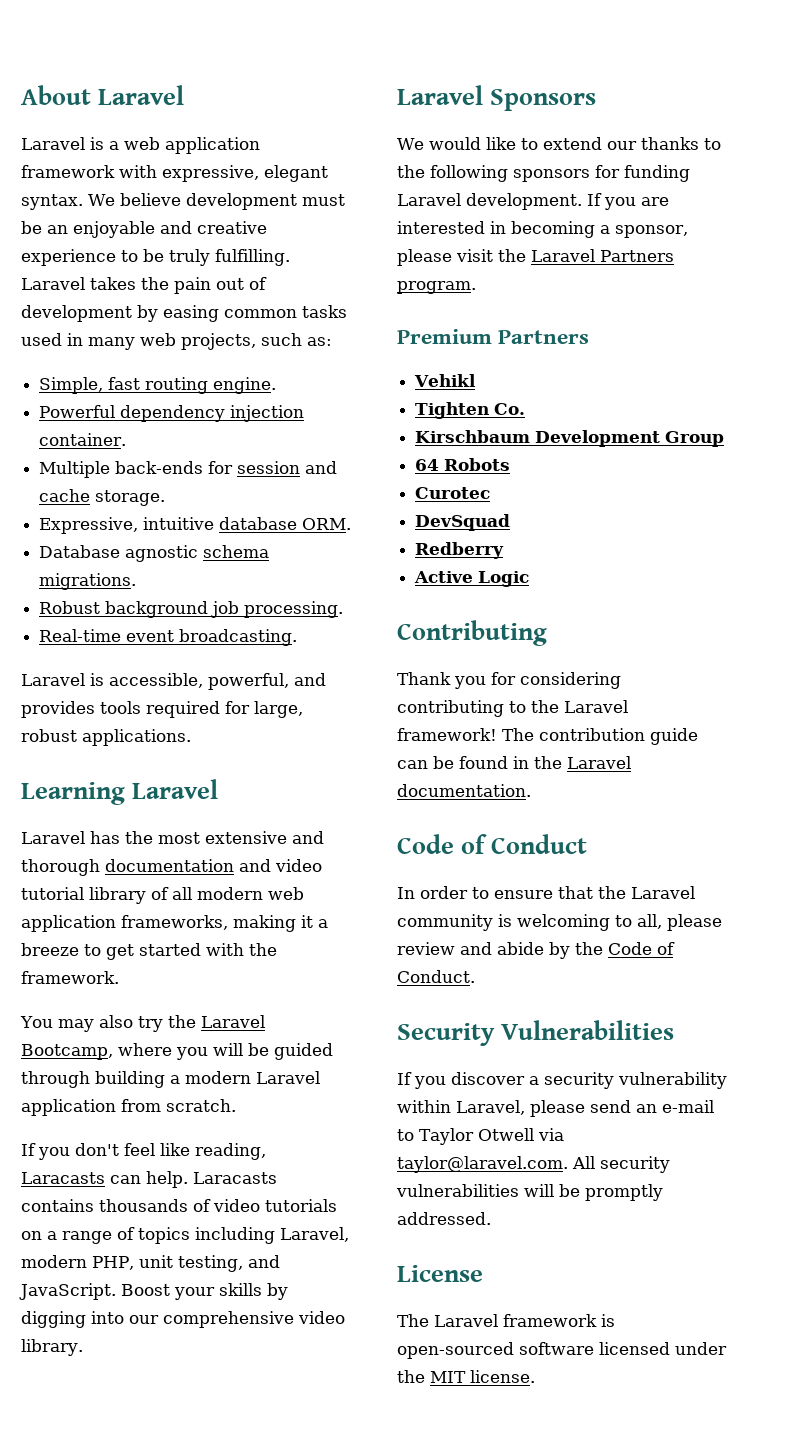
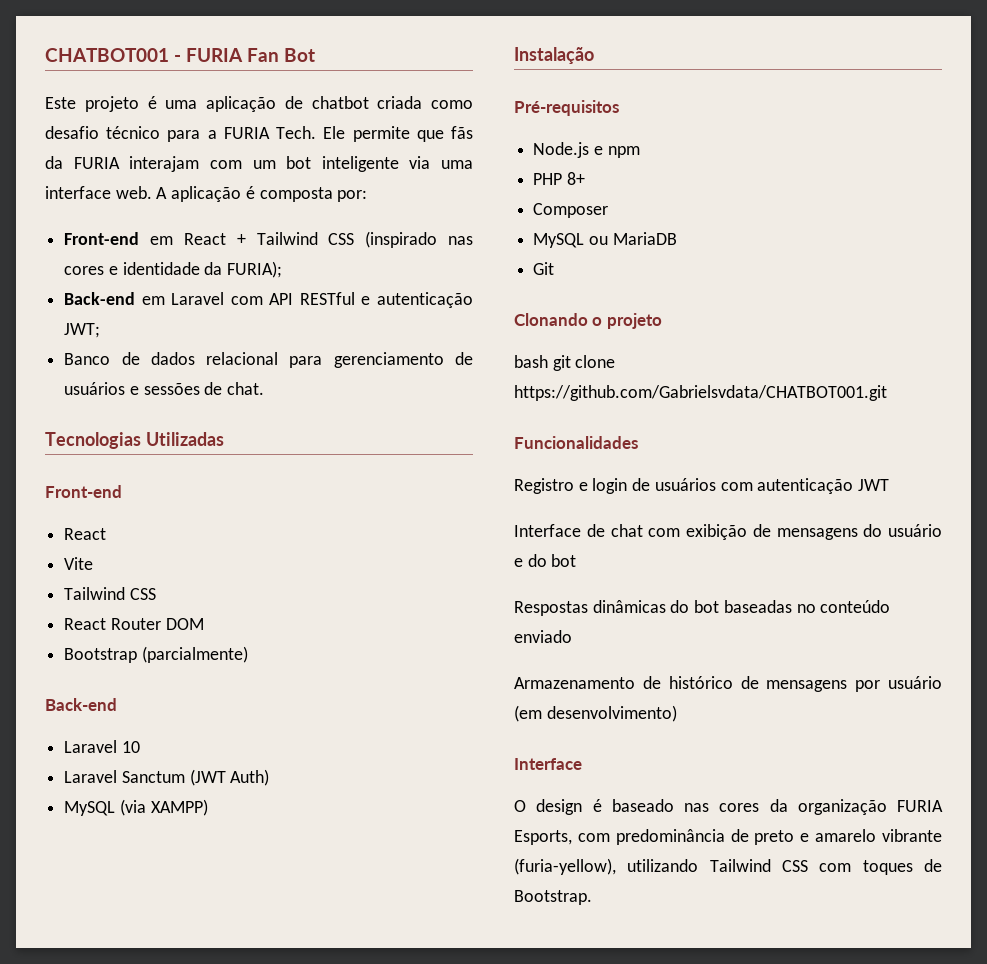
[21,85,185,105] [21,137,260,154] [21,165,328,182] [21,193,345,210] [21,221,267,238] [21,249,290,266] [21,277,267,294] [21,305,347,322] [21,333,332,350] [39,377,277,394] [39,405,305,422] [39,433,127,446] [39,461,338,478] [39,489,166,506] [39,517,352,534] [39,545,270,562] [39,573,137,590] [39,601,344,618] [39,629,298,646] [21,673,326,690] [21,701,303,718] [21,729,191,746] [21,779,219,805] [21,831,324,844] [21,859,322,876] [21,887,304,904] [21,915,328,932] [21,943,277,960] [21,971,119,984] [20,1015,265,1032] [21,1043,333,1060] [21,1071,320,1088] [21,1099,236,1116] [21,1143,266,1160] [21,1171,277,1188] [21,1199,337,1212] [21,1227,349,1244] [21,1255,280,1272] [19,1283,288,1300] [21,1311,345,1328] [21,1339,83,1356] [397,85,597,111] [397,137,721,150] [397,165,690,182] [397,193,669,210] [397,221,688,238] [397,249,674,266] [397,281,476,294] [397,329,590,344] [414,374,477,387] [415,402,526,419] [415,430,725,447] [415,458,511,471] [415,487,491,499] [415,514,511,531] [415,542,505,559] [414,571,530,587] [397,620,547,646] [397,672,621,689] [397,700,628,717] [397,728,698,745] [397,756,631,769] [397,784,531,797] [397,834,588,854] [397,886,695,899] [397,914,722,931] [397,942,675,959] [397,970,475,983] [397,1020,675,1046] [397,1072,727,1089] [397,1100,714,1117] [397,1128,564,1145] [397,1156,670,1173] [396,1184,663,1201] [397,1212,491,1225] [397,1265,483,1282] [397,1314,615,1327] [397,1342,727,1359] [397,1370,535,1383] About Laravel // Laravel is a web application framework with expressive, elegant syntax. We believe development must be an enjoyable and creative experience to be truly fulfilling. Laravel takes the pain out of development by easing common tasks used in many web projects, such as: // Simple, fast routing engine. // Powerful dependency injection container. // Multiple back-ends for session and cache storage. // Expressive, intuitive database ORM. // Database agnostic schema migrations. // Robust background job processing. // Real-time event broadcasting. // Laravel is accessible, powerful, and provides tools required for large, robust applications. // Learning Laravel // Laravel has the most extensive and thorough documentation and video tutorial library of all modern web application frameworks, making it a breeze to get started with the framework. // You may also try the Laravel Bootcamp, where you will be guided through building a modern Laravel application from scratch. // If you don't feel like reading, Laracasts can help. Laracasts contains thousands of video tutorials on a range of topics including Laravel, modern PHP, unit testing, and JavaScript. Boost your skills by digging into our comprehensive video library. // Laravel Sponsors // We would like to extend our thanks to the following sponsors for funding Laravel development. If you are interested in becoming a sponsor, please visit the Laravel Partners program. // Premium Partners // Vehikl // Tighten Co. // Kirschbaum Development Group // 64 Robots // Curotec // DevSquad // Redberry // Active Logic // Contributing // Thank you for considering contributing to the Laravel framework! The contribution guide can be found in the Laravel documentation. // Code of Conduct // In order to ensure that the Laravel community is welcoming to all, please review and abide by the Code of Conduct. // Security Vulnerabilities // If you discover a security vulnerability within Laravel, please send an e-mail to Taylor Otwell via taylor@laravel.com. All security vulnerabilities will be promptly addressed. // License // The Laravel framework is open-sourced software licensed under the MIT license. -> [45,48,315,62] [45,96,473,112] [45,126,474,142] [45,156,473,172] [45,186,368,202] [64,231,473,248] [64,261,283,278] [64,292,473,308] [64,323,101,338] [64,352,473,368] [64,382,265,395] [45,432,224,449] [45,485,122,498] [64,528,107,540] [64,557,94,570] [64,587,156,600] [64,618,204,630] [64,646,248,663] [45,698,117,711] [64,740,140,753] [64,769,270,786] [64,799,208,816] [514,47,594,64] [514,100,619,116] [533,142,640,158] [533,172,585,185] [533,203,609,218] [533,232,677,248] [533,262,555,275] [514,313,662,329] [514,355,616,371] [514,385,887,401] [514,436,638,449] [514,478,890,494] [514,524,942,540] [514,554,577,567] [514,600,891,616] [514,630,572,643] [514,676,942,692] [514,705,677,722] [514,758,582,770] [514,799,943,815] [514,829,942,845] [514,858,942,875] [514,890,592,905] CHATBOT001 - FURIA Fan Bot // Este projeto é uma aplicação de chatbot criada como desafio técnico para a FURIA Tech. Ele permite que fãs da FURIA interajam com um bot inteligente via uma interface web. A aplicação é composta por: // Front-end em React + Tailwind CSS (inspirado nas cores e identidade da FURIA); // Back-end em Laravel com API RESTful e autenticação JWT; // Banco de dados relacional para gerenciamento de usuários e sessões de chat. // Tecnologias Utilizadas // Front-end // React // Vite // Tailwind CSS // React Router DOM // Bootstrap (parcialmente) // Back-end // Laravel 10 // Laravel Sanctum (JWT Auth) // MySQL (via XAMPP) // Instalação // Pré-requisitos // Node.js e npm // PHP 8+ // Composer // MySQL ou MariaDB // Git // Clonando o projeto // bash git clone https://github.com/Gabrielsvdata/CHATBOT001.git // Funcionalidades // Registro e login de usuários com autenticação JWT // Interface de chat com exibição de mensagens do usuário e do bot // Respostas dinâmicas do bot baseadas no conteúdo enviado // Armazenamento de histórico de mensagens por usuário (em desenvolvimento) // Interface // O design é baseado nas cores da organização FURIA Esports, com predominância de preto e amarelo vibrante (furia-yellow), utilizando Tailwind CSS com toques de Bootstrap.

